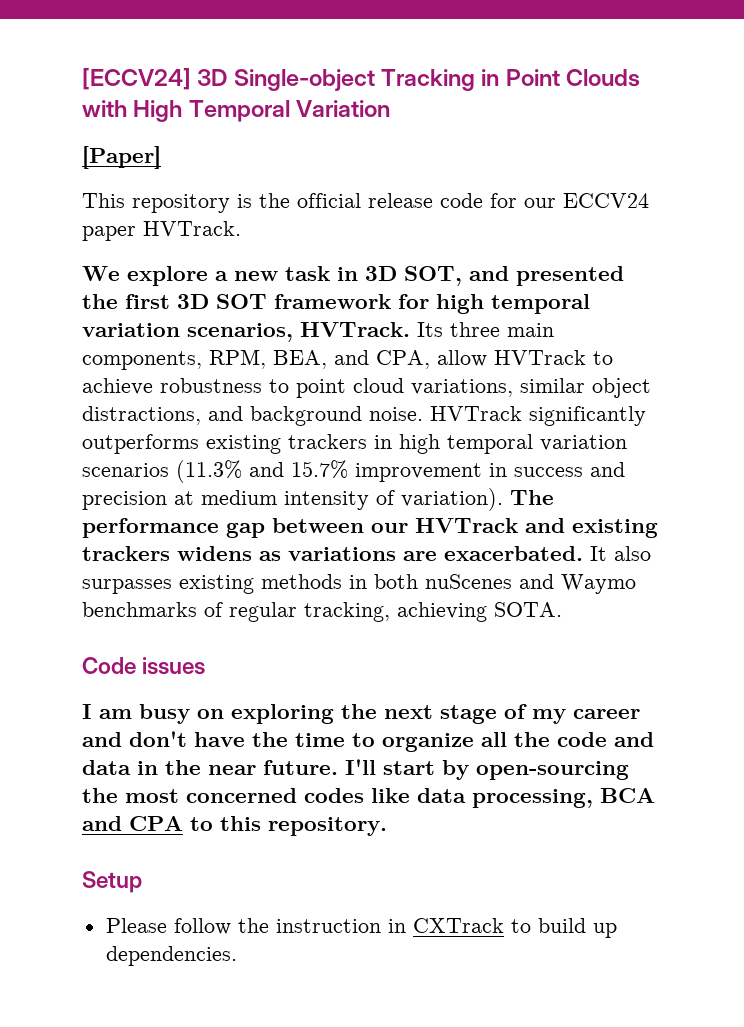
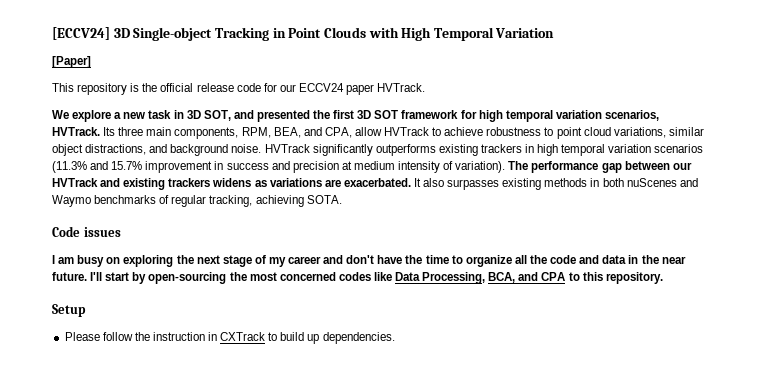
[417,788,655,808] data processing, BCA -> [395,272,516,284] Data Processing, BCA,

